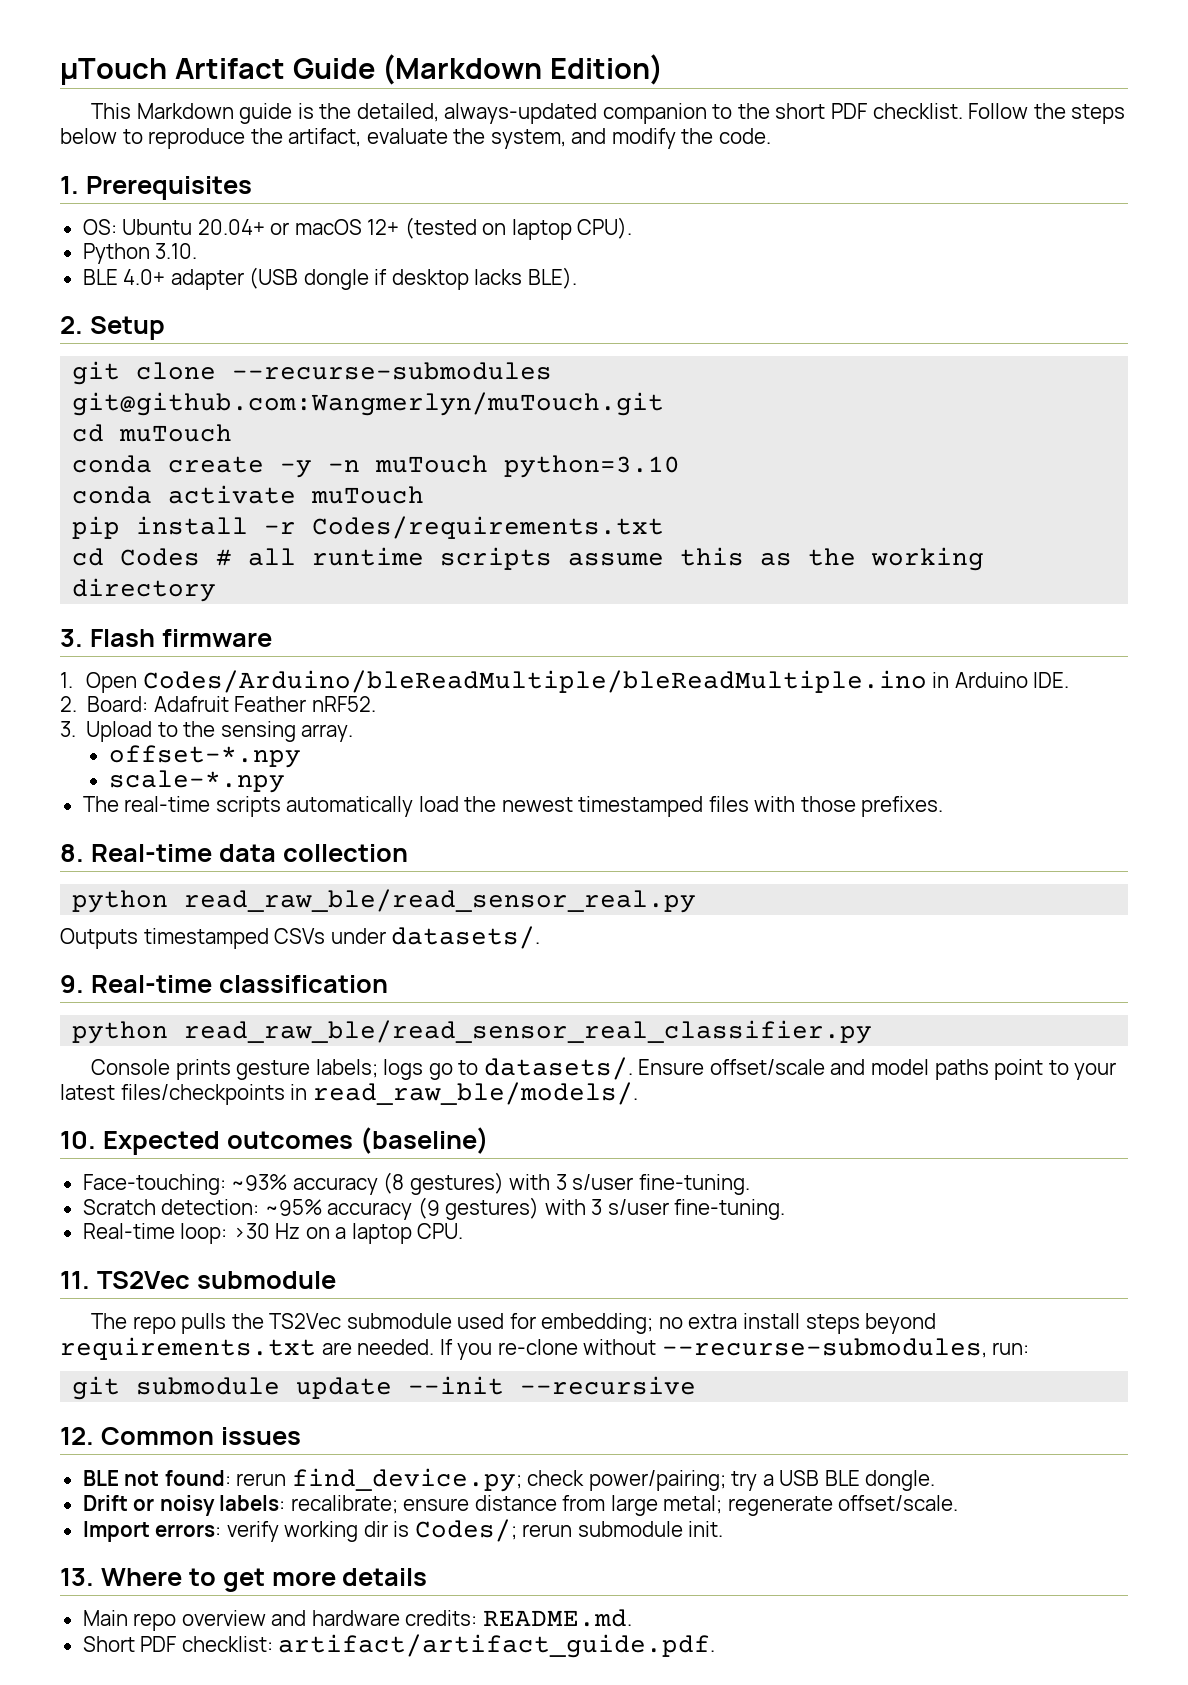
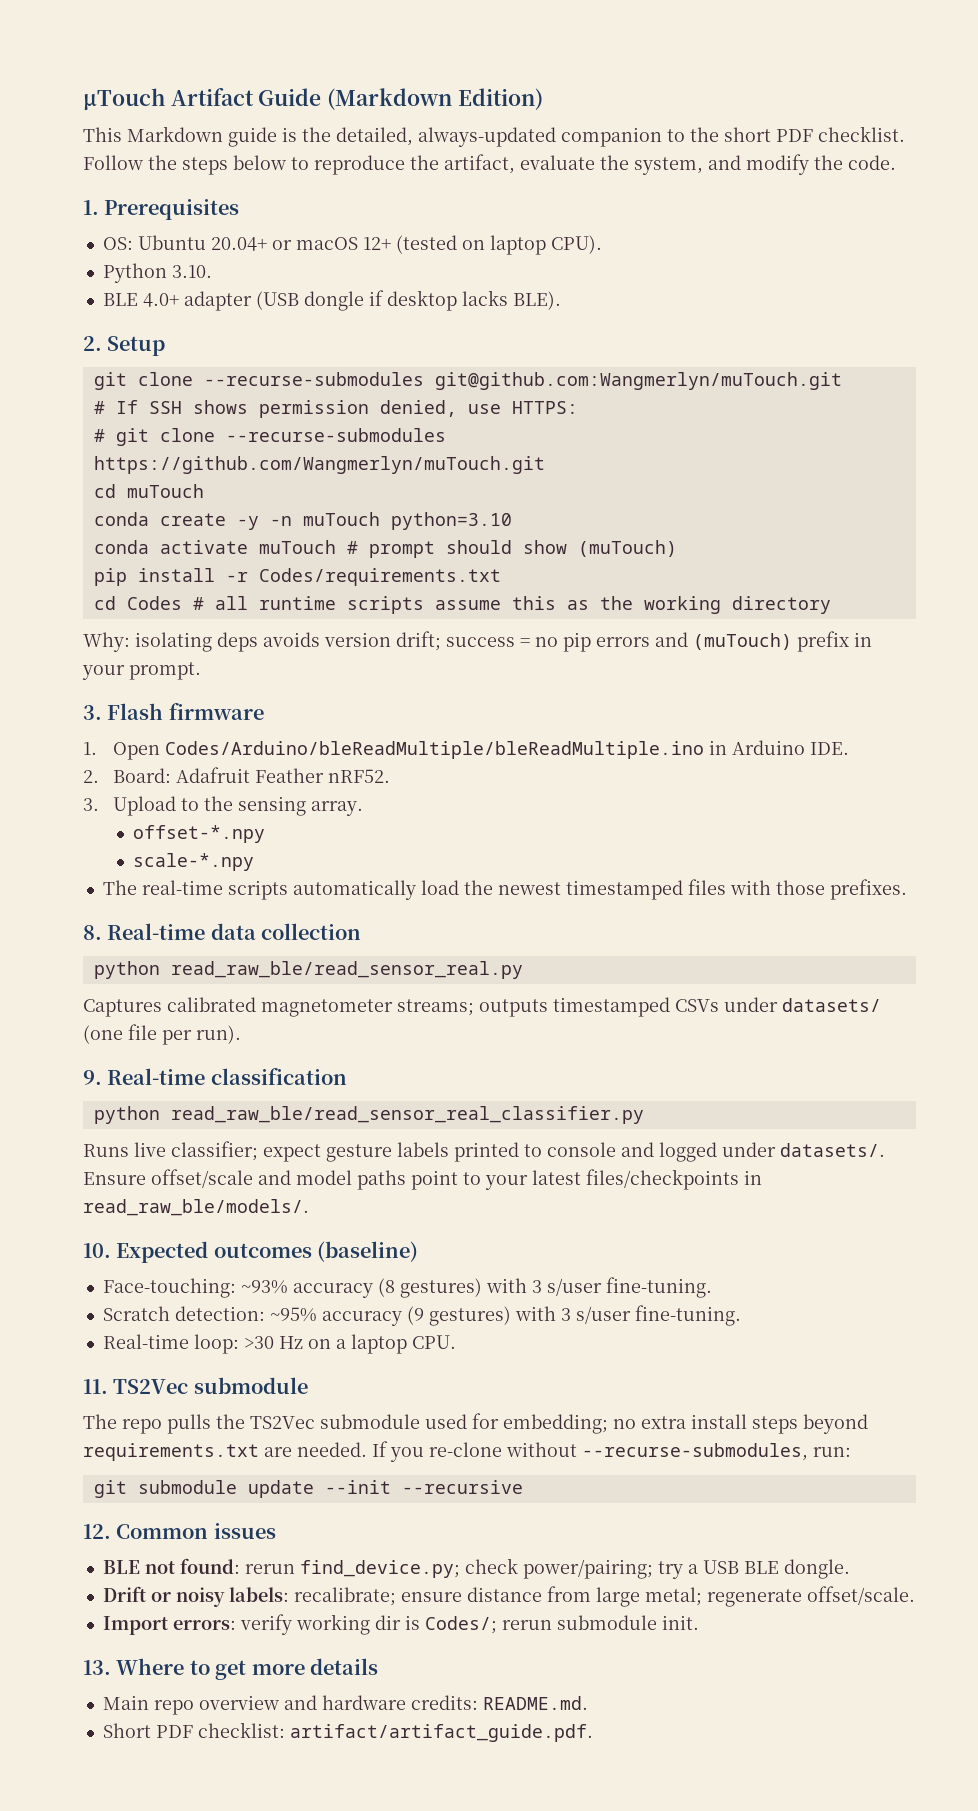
(665, 404) none -> [93,400,578,418] [93,428,446,446] [93,456,545,474] // # If SSH shows permission denied, use HTTPS: // # git clone --recurse-submodules https://github.com/Wangmerlyn/muTouch.git
(425, 495) none -> [346,540,677,558] # prompt should show (muTouch)
(217, 590) none -> [83,631,872,652] [82,662,201,680] // Why: isolating deps avoids version drift; success = no pip errors and (muTouch) prefix in your prompt.
[60,926,541,949] Outputs timestamped CSVs under datasets/. -> [83,997,881,1017] [83,1024,241,1045] Captures calibrated magnetometer streams; outputs timestamped CSVs under datasets/ (one file per run).
[91,1059,479,1080] Console prints gesture labels; logs go to -> [83,1141,776,1162] Runs live classifier; expect gesture labels printed to console and logged under

